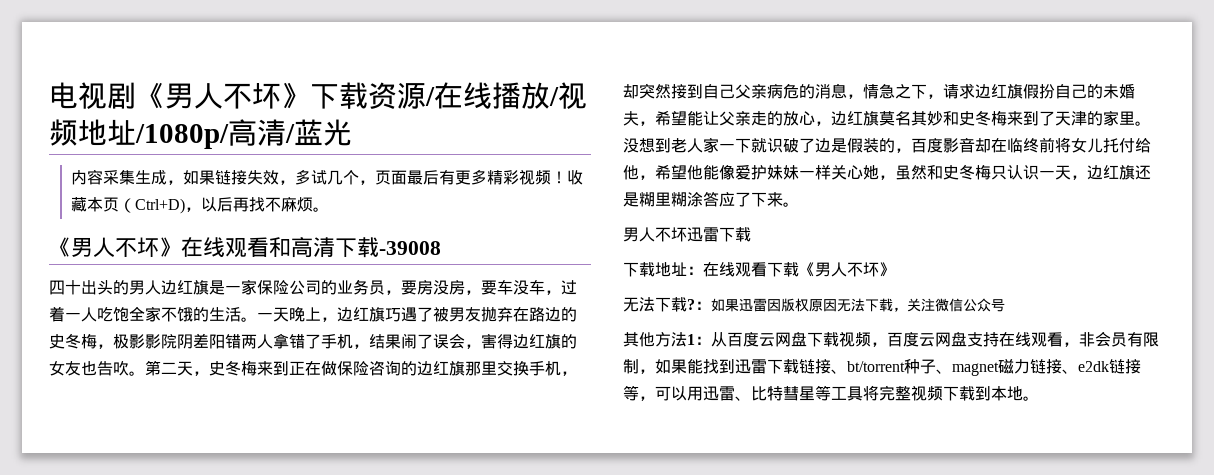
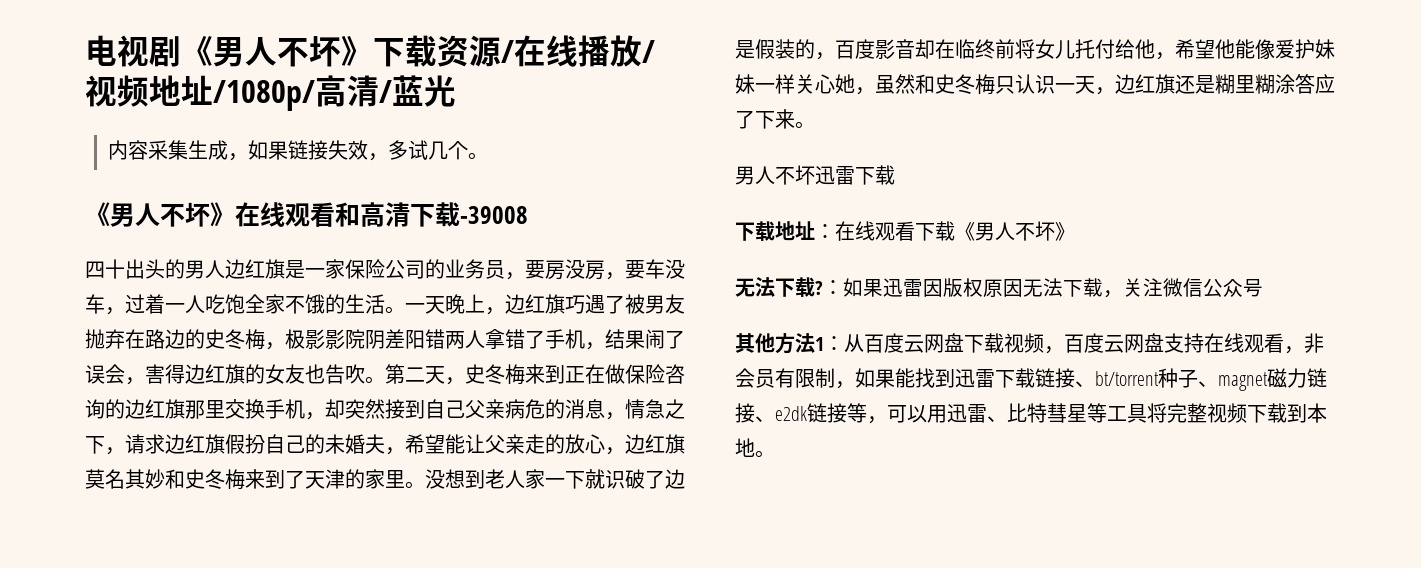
[358,169,583,185] [70,197,313,214] ，页面最后有更多精彩视频！收藏本页（Ctrl+D)，以后再找不麻烦 -> (468, 150) none

